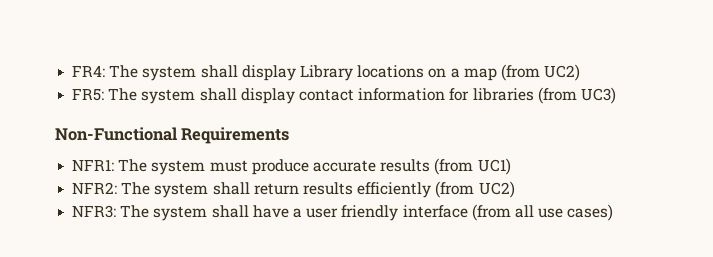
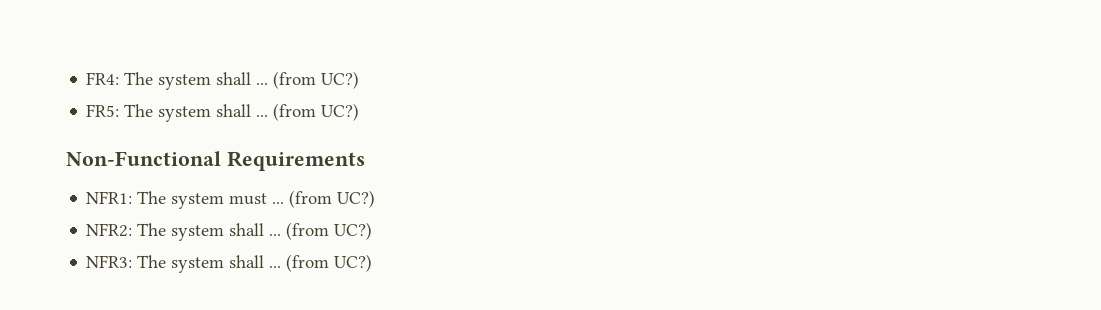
[241,64,581,81] [72,87,616,104] display Library locations on a map (from UC2) // FR5: The system shall display contact information for libraries (from UC3) -> [256,71,360,89] [86,103,360,122] ... (from UC?) // FR5: The system shall ... (from UC?)
[251,158,511,175] produce accurate results (from UC1) -> [272,190,376,208] ... (from UC?)
[253,181,515,198] return results efficiently (from UC2) -> [269,222,373,240] ... (from UC?)
[252,204,614,221] have a user friendly interface (from all use cases) -> [269,254,373,272] ... (from UC?)

